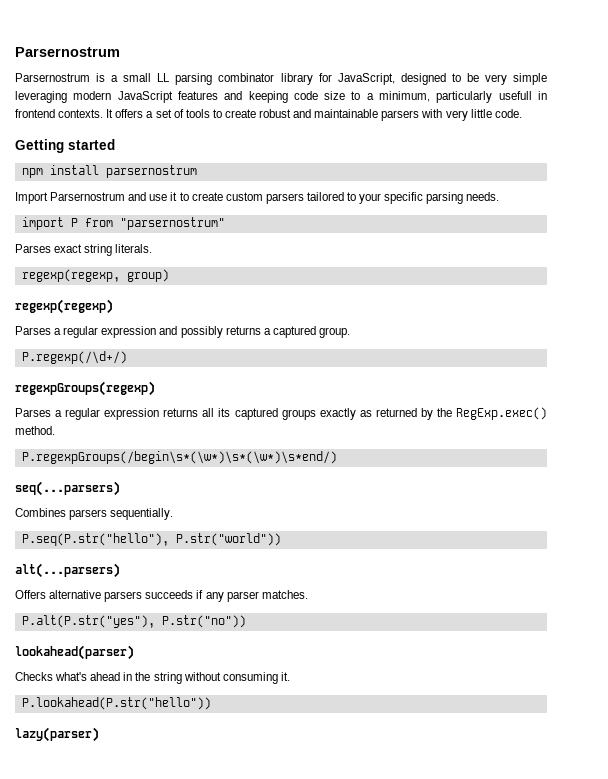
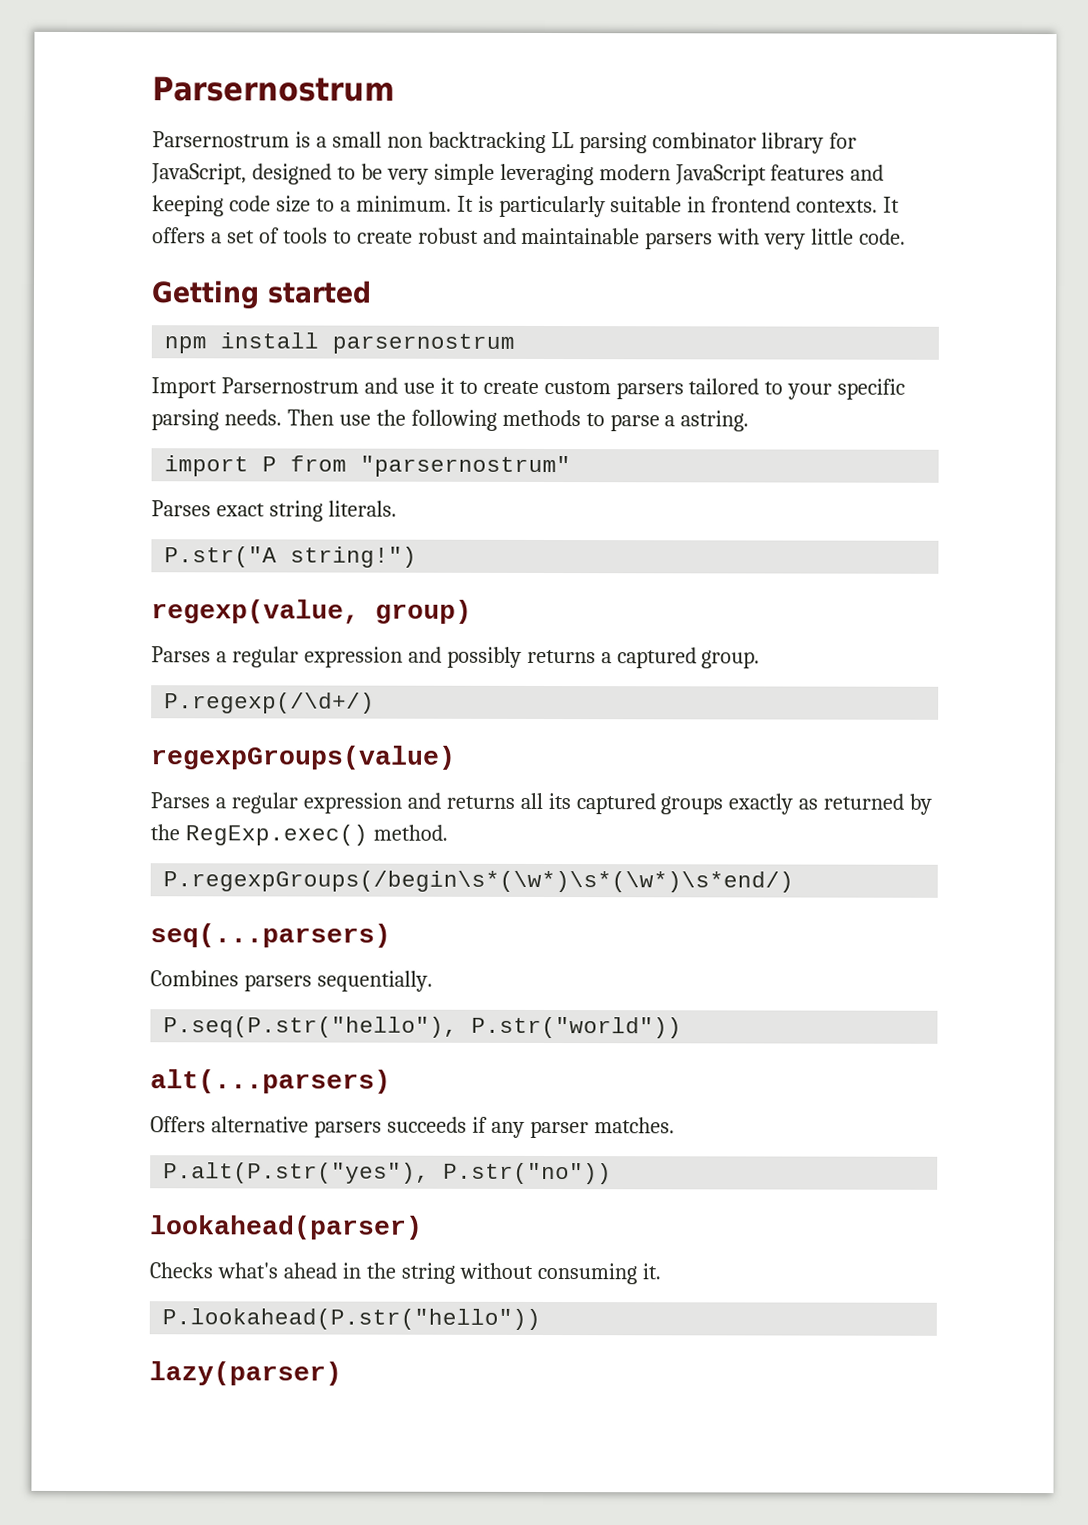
(152, 77) none -> [386,131,546,154] non backtracking
[379,91,532,103] minimum, particularly usefull -> [355,195,683,218] minimum. It is particularly suitable
(500, 196) none -> [286,409,750,432] Then use the following methods to parse a astring.
[21,269,120,282] regexp(regexp, -> [164,546,418,568] [151,599,360,624] P.str("A string!") // regexp(value,
[15,299,113,314] // regexp(regexp) -> (472, 611) none
[15,381,155,396] [15,408,160,420] regexpGroups(regexp) // Parses a regular expression -> [150,745,456,770] [150,792,441,814] regexpGroups(value) // Parses a regular expression and

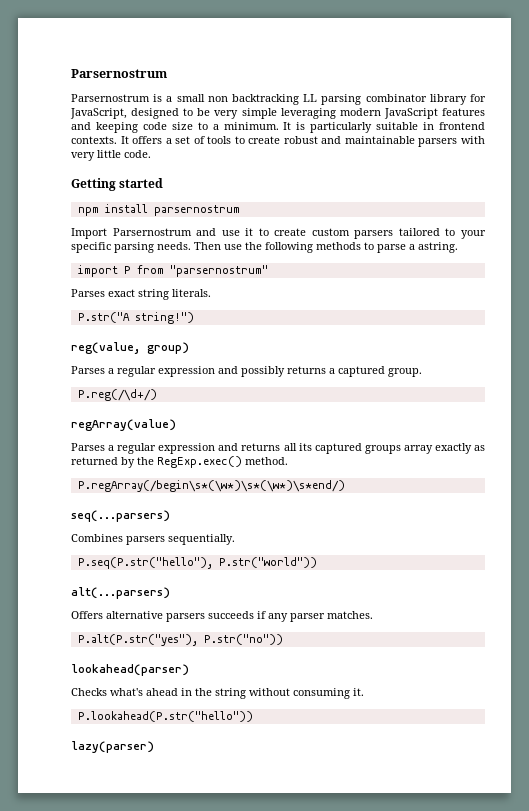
[151,599,360,624] regexp(value, -> [71,342,140,354] reg(value,
[164,692,376,714] [150,745,456,770] P.regexp(/\d+/) // regexpGroups(value) -> [77,389,157,401] [71,419,176,431] P.reg(/\d+/) // regArray(value)
(724, 805) none -> [403,445,433,454] array
[163,870,795,893] P.regexpGroups(/begin\s*(\w*)\s*(\w*)\s*end/) -> [77,480,345,492] P.regArray(/begin\s*(\w*)\s*(\w*)\s*end/)

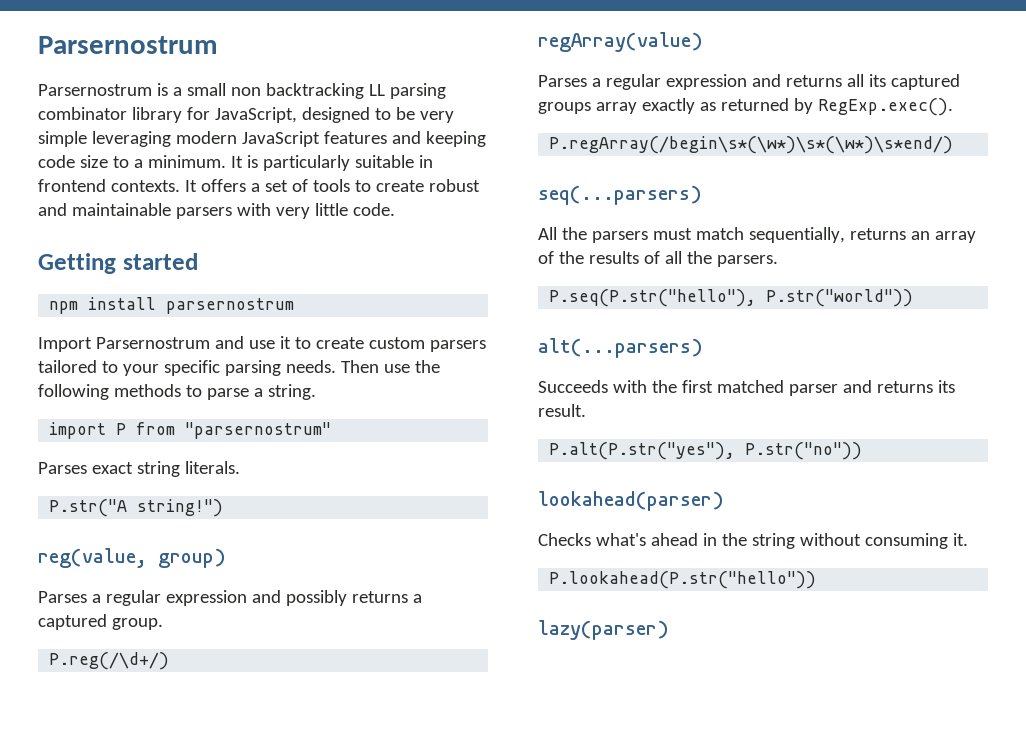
[418,242,458,253] astring. -> [267,384,316,400] string.
[137,456,288,468] the RegExp.exec() method. -> [817,98,953,116] RegExp.exec().
[71,534,235,545] [77,557,317,569] [71,587,170,599] [71,611,373,622] Combines parsers sequentially. // P.seq(P.str("hello"), P.str("world")) // alt(...parsers) // Offers alternative parsers succeeds if any parser matches. -> [538,227,976,243] [538,251,778,267] [549,289,914,307] [538,338,703,358] [538,380,955,396] [538,404,586,417] All the parsers must match sequentially, returns an array of the results of all the parsers. // P.seq(P.str("hello"), P.str("world")) // alt(...parsers) // Succeeds with the first matched parser and returns its result.

